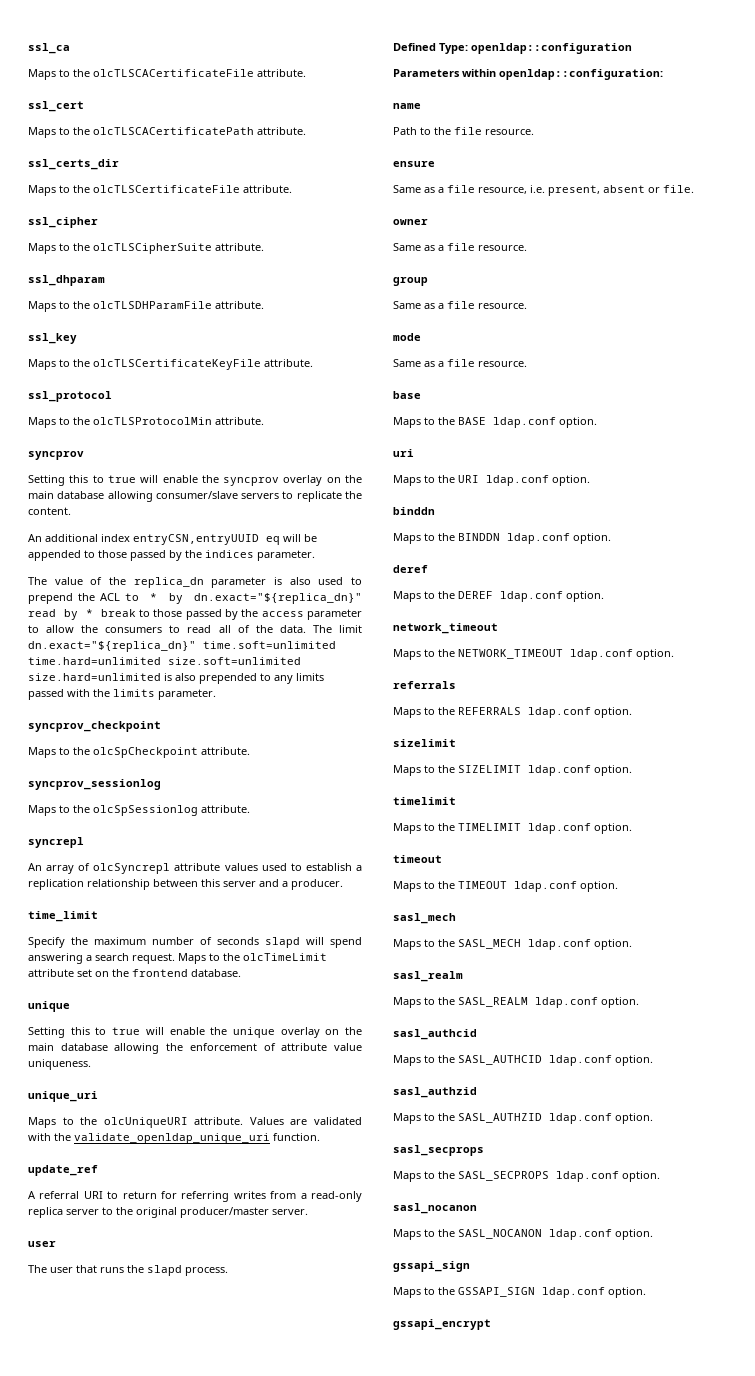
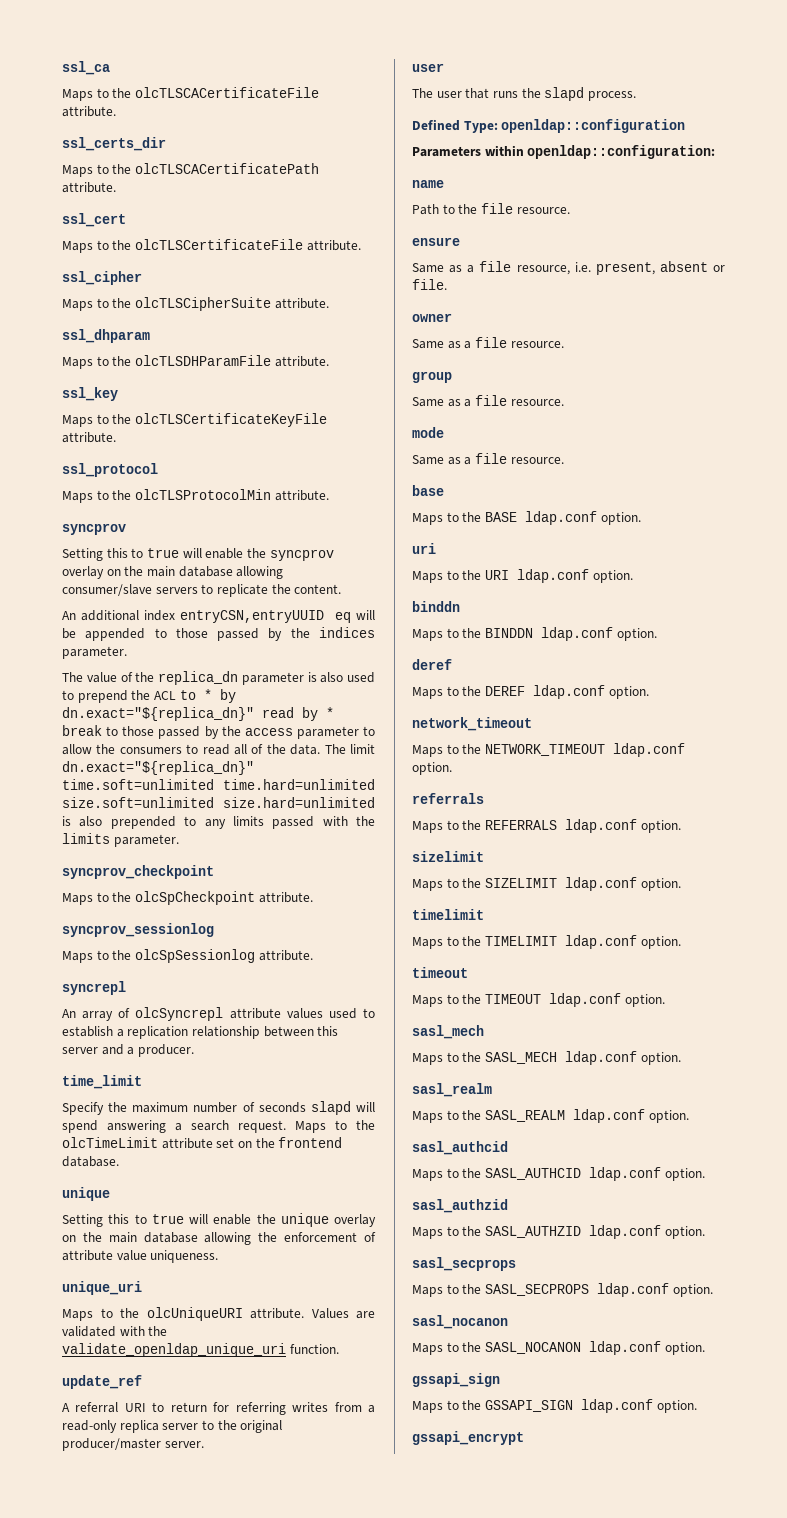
[28,101,84,112] ssl_cert -> [62,137,166,151] ssl_certs_dir
[28,159,119,170] ssl_certs_dir -> [62,213,126,227] ssl_cert

